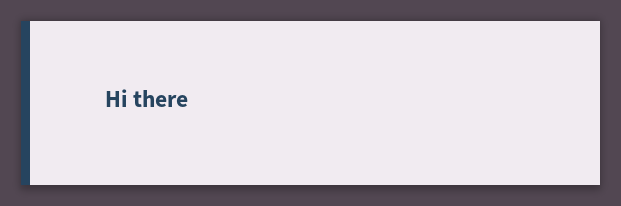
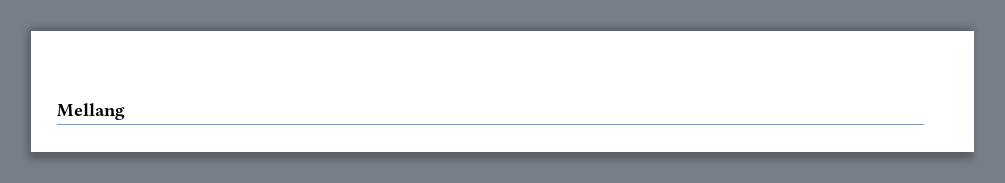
[105,89,189,107] Hi there -> [57,103,125,120] Mellang

